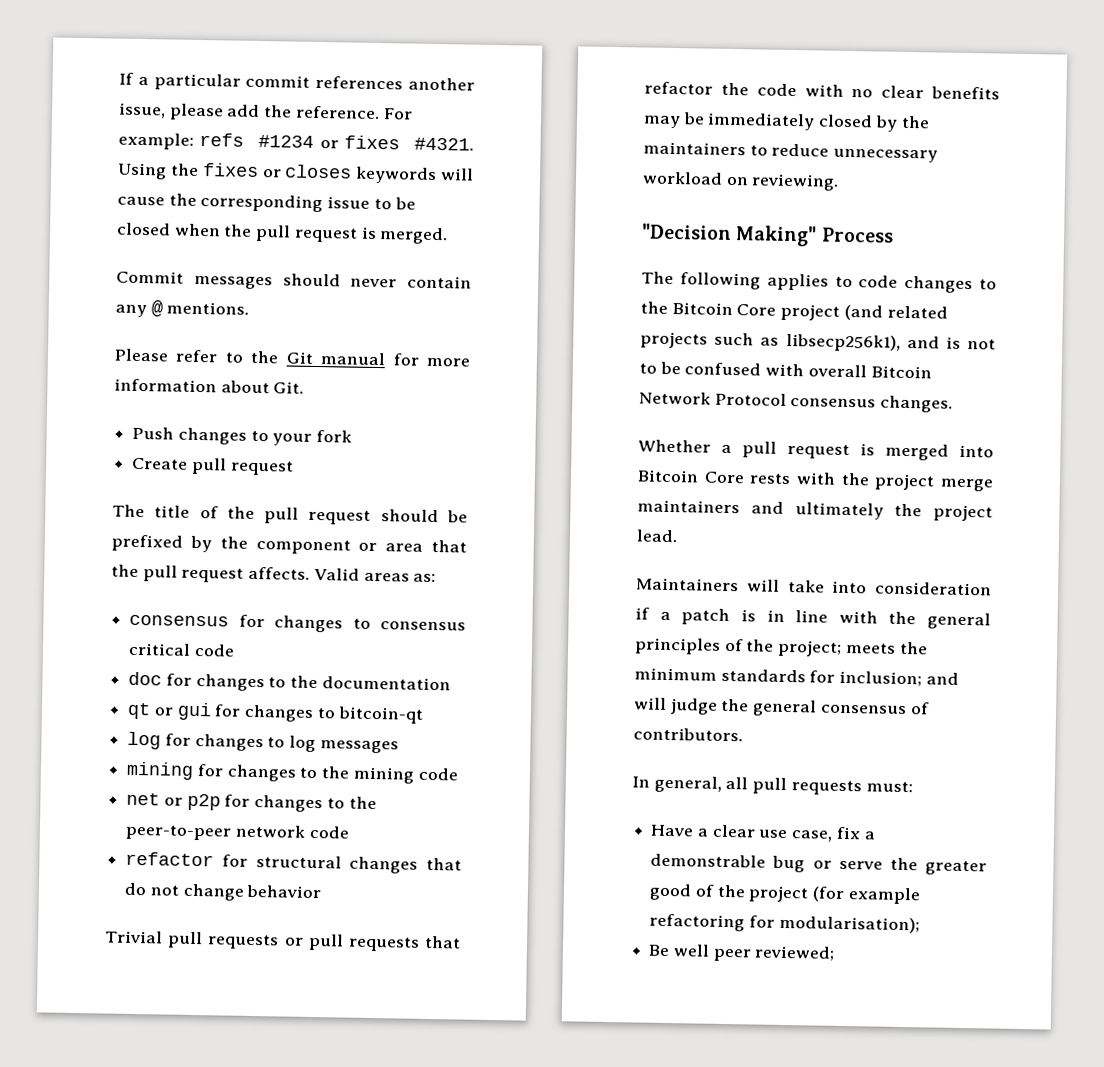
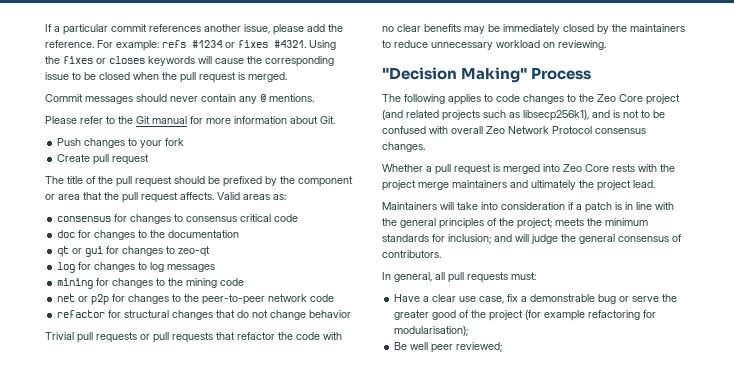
[337,706,424,724] bitcoin-qt -> [178,246,211,257] zeo-qt
[671,301,733,316] Bitcoin -> [597,94,616,102] Zeo
[870,365,932,379] Bitcoin -> [486,126,505,134] Zeo
[637,469,699,483] Bitcoin -> [563,164,582,172] Zeo

